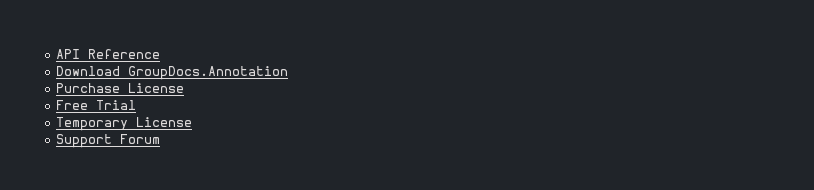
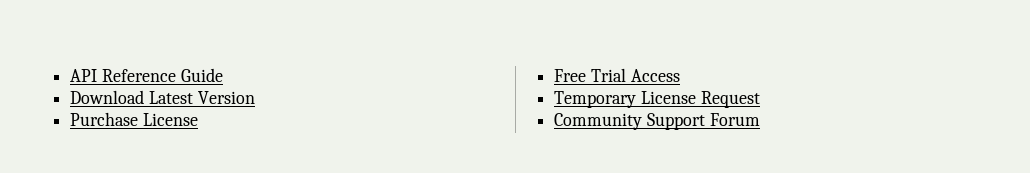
(161, 54) none -> [180,68,223,82] Guide
[128,66,289,80] GroupDocs.Annotation -> [148,91,255,104] Latest Version
(137, 105) none -> [630,69,680,82] Access
(193, 122) // -> [700,91,760,108] [554,113,643,130] Request // Community

